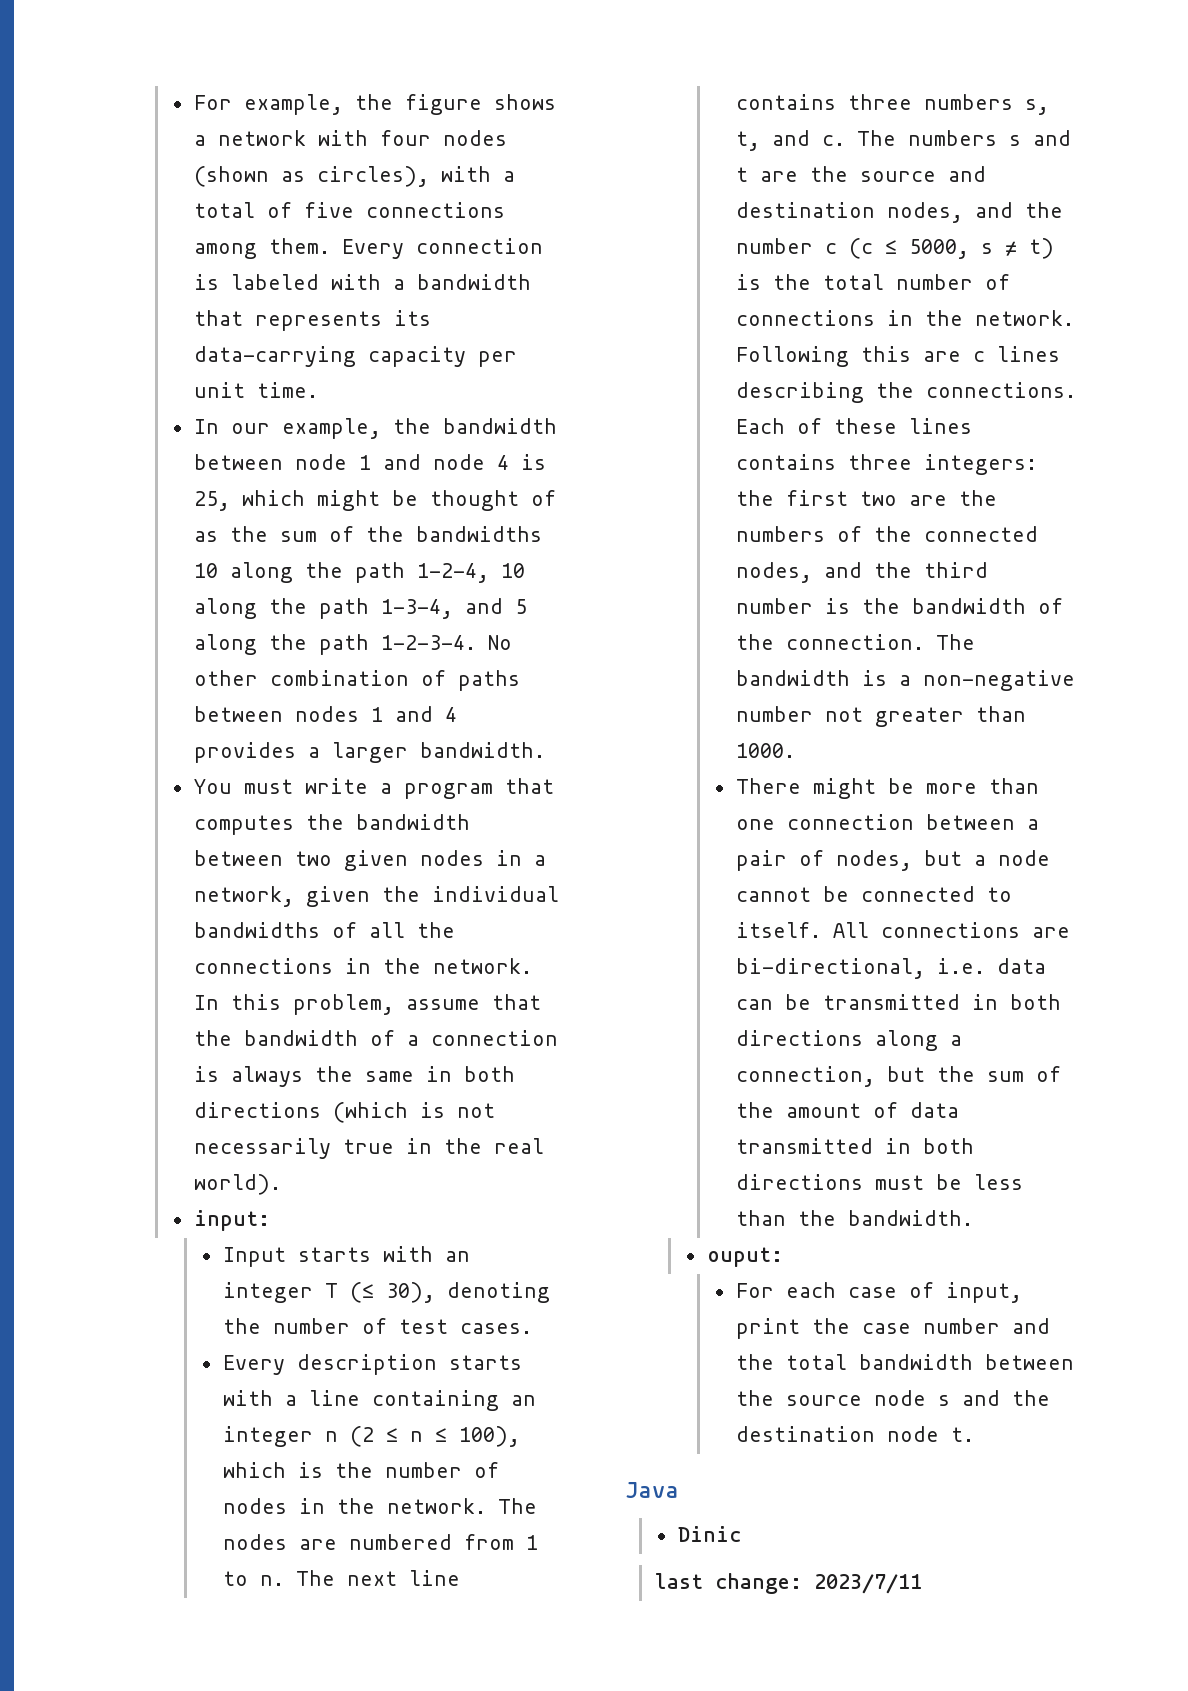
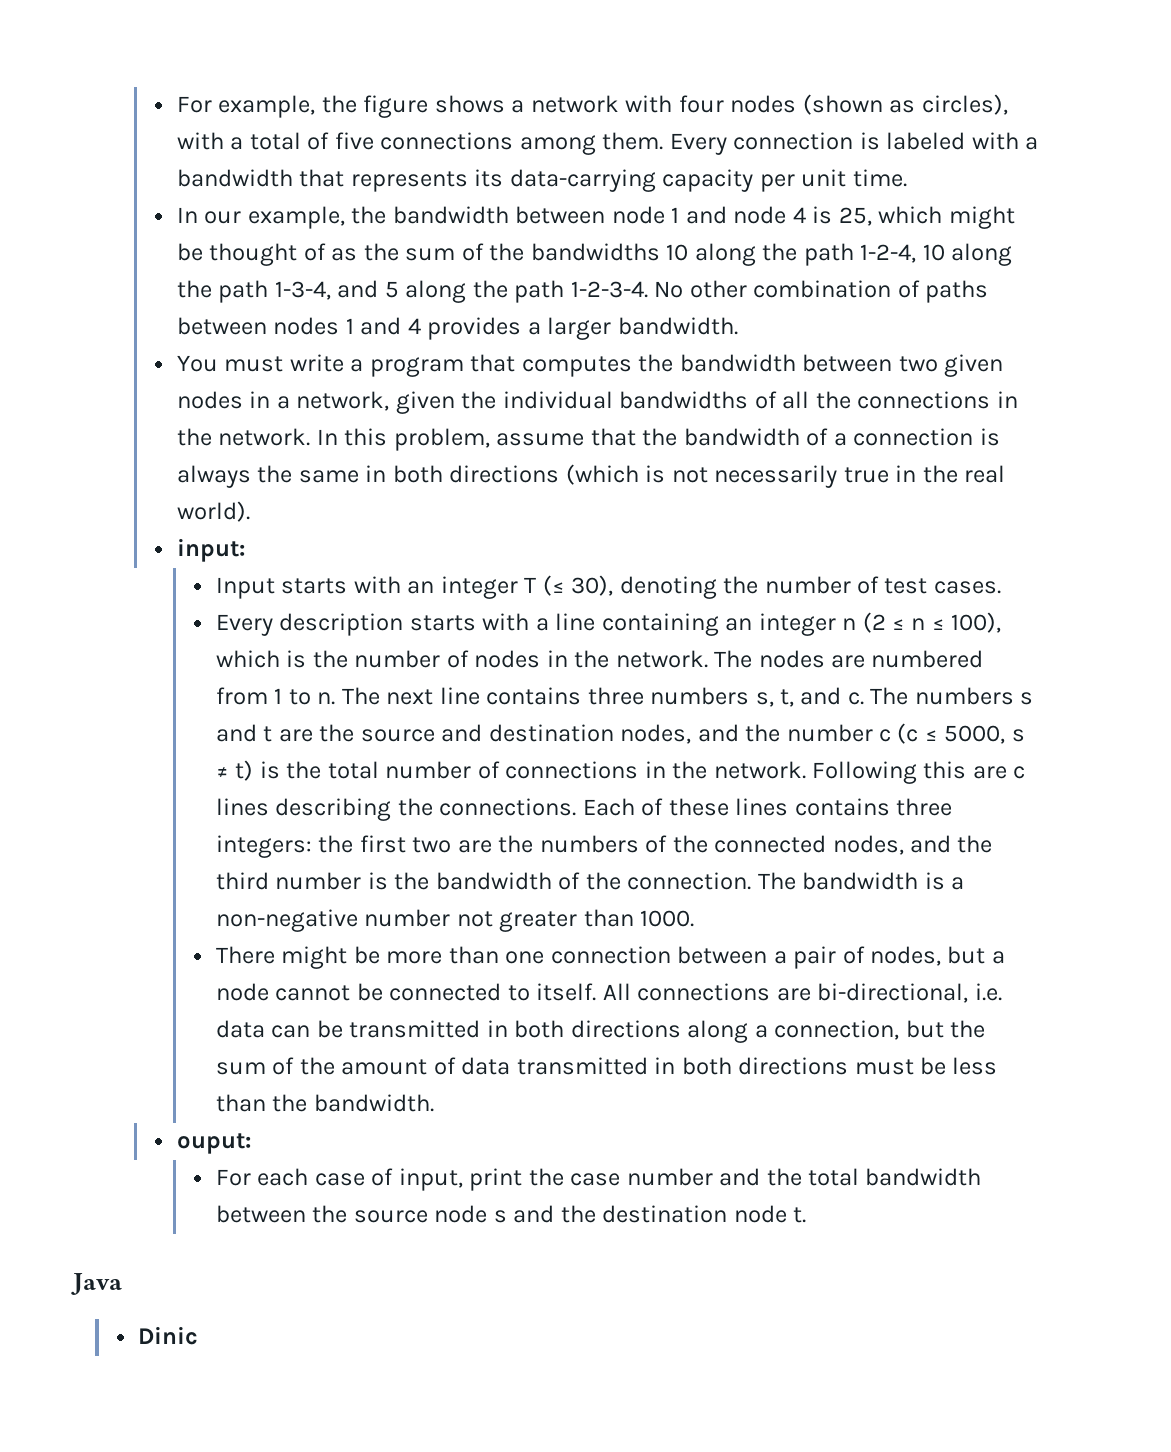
[654,1573,923,1594] // last change: 2023/7/11 -> (199, 1335) none

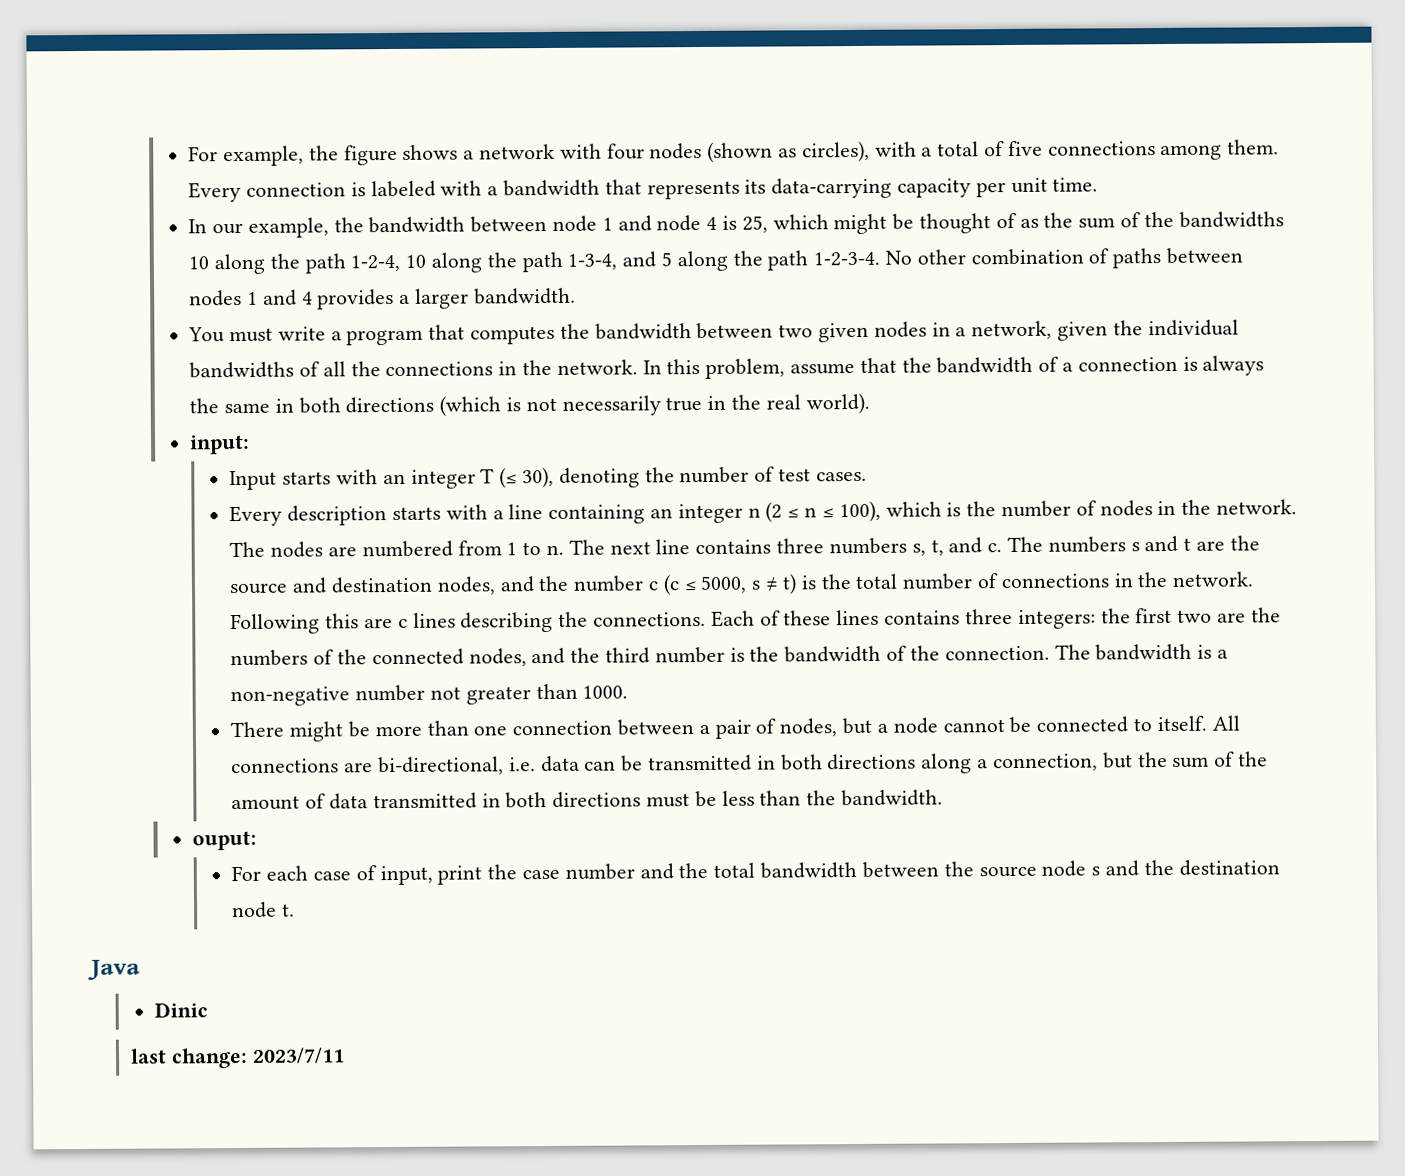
(199, 1335) none -> [130,1047,345,1069] // last change: 2023/7/11

